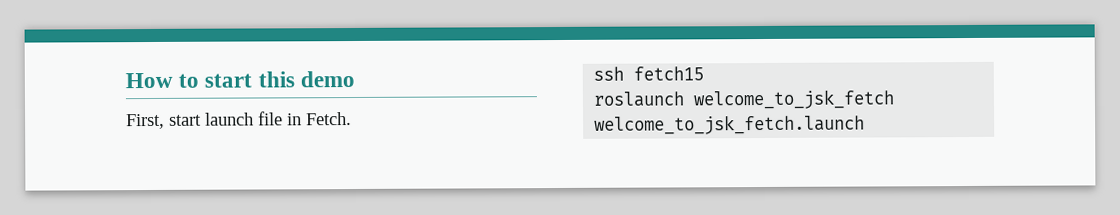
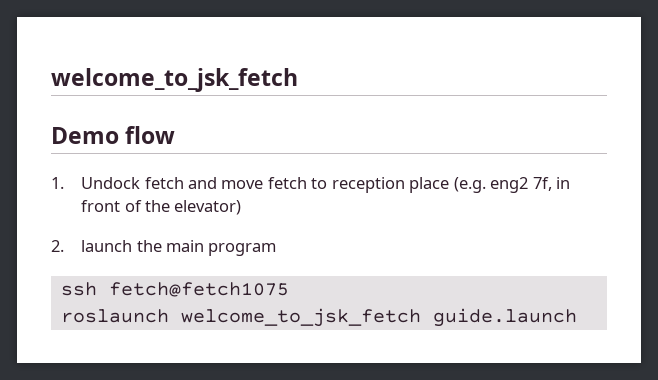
[125,71,355,89] [126,111,352,130] How to start this demo // First, start launch file in Fetch. -> [51,68,298,92] [51,126,176,144] [51,177,571,193] [81,200,242,215] [51,240,277,256] welcome_to_jsk_fetch // Demo flow // 1. Undock fetch and move fetch to reception place (e.g. eng2 7f, in front of the elevator) // 2. launch the main program
[633,66,705,81] fetch15 -> [108,282,289,297] fetch@fetch1075
[594,114,866,135] welcome_to_jsk_fetch.launch -> [432,308,577,327] guide.launch

